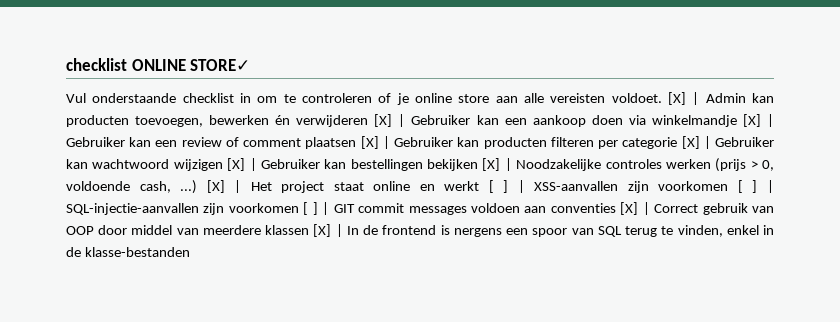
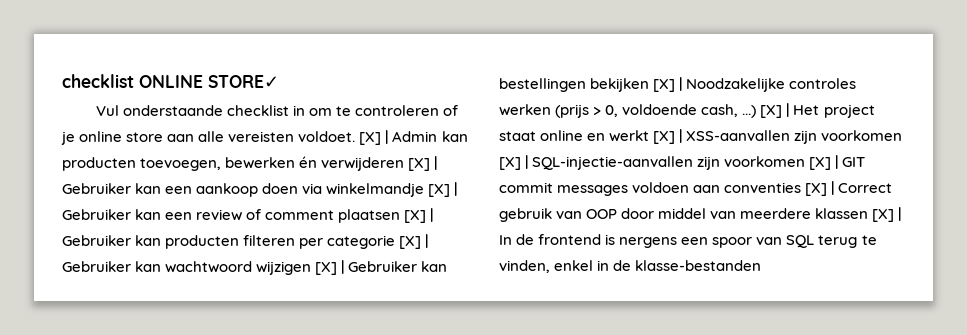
[488,180,509,193] [ ] -> [653,131,676,144] [X]
[737,180,758,193] [ ] -> [499,157,521,170] [X]
[303,202,318,215] [ ] -> [809,157,832,170] [X]

